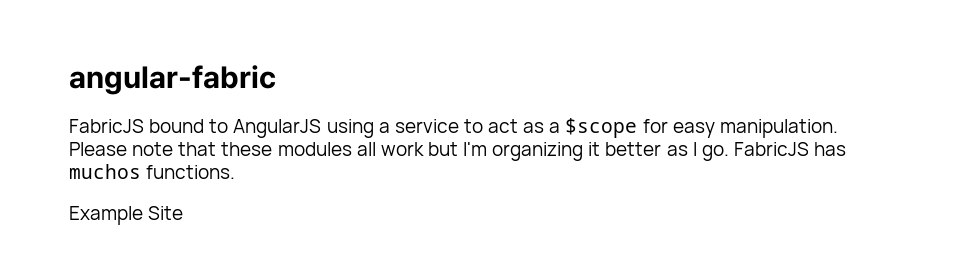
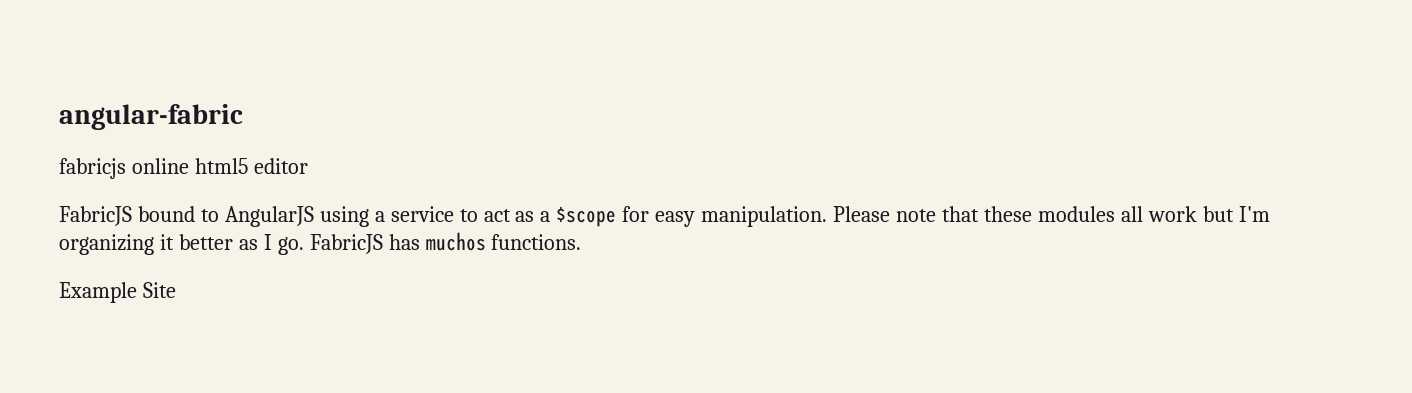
(276, 80) none -> [59,158,308,179] // fabricjs online html5 editor

